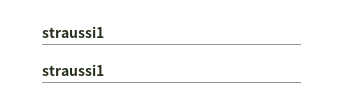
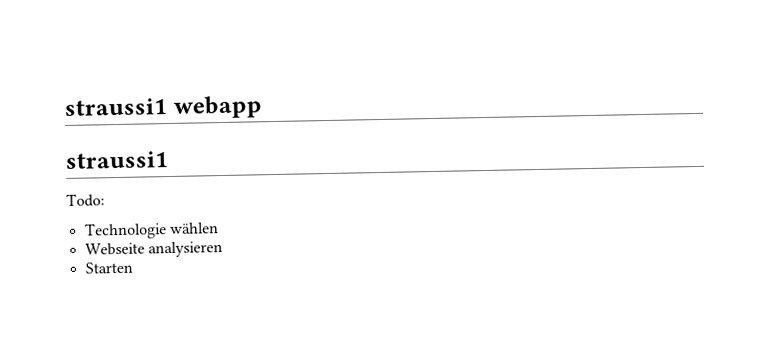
[42,26,104,38] [42,64,104,76] straussi1 // straussi1 -> [64,95,263,119] [65,151,168,169] [66,193,105,207] [83,222,219,240] [84,241,223,258] [84,261,133,274] straussi1 webapp // straussi1 // Todo: // Technologie wählen // Webseite analysieren // Starten

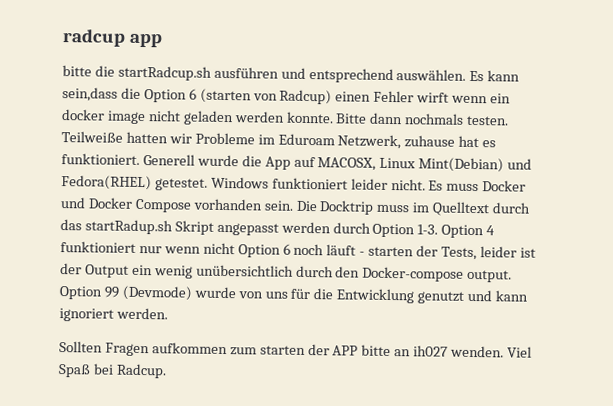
[64,95,263,119] [65,151,168,169] [66,193,105,207] [83,222,219,240] [84,241,223,258] [84,261,133,274] straussi1 webapp // straussi1 // Todo: // Technologie wählen // Webseite analysieren // Starten -> [62,29,163,48] [62,65,521,84] [62,87,512,105] [61,109,510,126] [61,131,497,150] [61,153,533,173] [61,175,527,192] [60,197,532,217] [60,219,496,239] [60,241,536,261] [60,263,513,283] [59,285,529,304] [59,307,168,322] [59,341,533,358] [58,363,167,379] radcup app // bitte die startRadcup.sh ausführen und entsprechend auswählen. Es kann sein,dass die Option 6 (starten von Radcup) einen Fehler wirft wenn ein docker image nicht geladen werden konnte. Bitte dann nochmals testen. Teilweiße hatten wir Probleme im Eduroam Netzwerk, zuhause hat es funktioniert. Generell wurde die App auf MACOSX, Linux Mint(Debian) und Fedora(RHEL) getestet. Windows funktioniert leider nicht. Es muss Docker und Docker Compose vorhanden sein. Die Docktrip muss im Quelltext durch das startRadup.sh Skript angepasst werden durch Option 1-3. Option 4 funktioniert nur wenn nicht Option 6 noch läuft - starten der Tests, leider ist der Output ein wenig unübersichtlich durch den Docker-compose output. Option 99 (Devmode) wurde von uns für die Entwicklung genutzt und kann ignoriert werden. // Sollten Fragen aufkommen zum starten der APP bitte an ih027 wenden. Viel Spaß bei Radcup.

